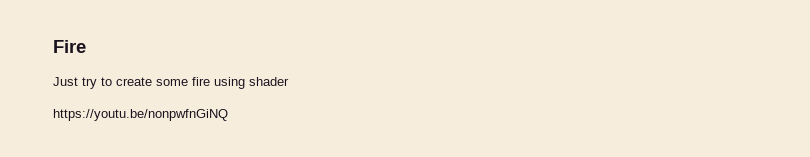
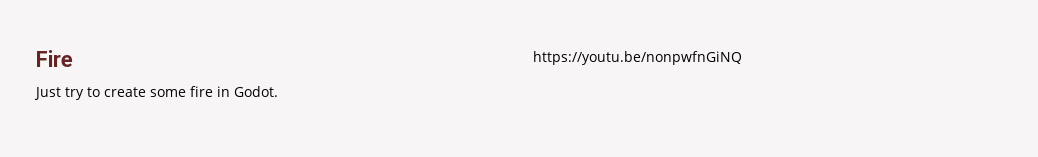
[214,77,289,89] using shader -> [217,86,278,97] in Godot.

